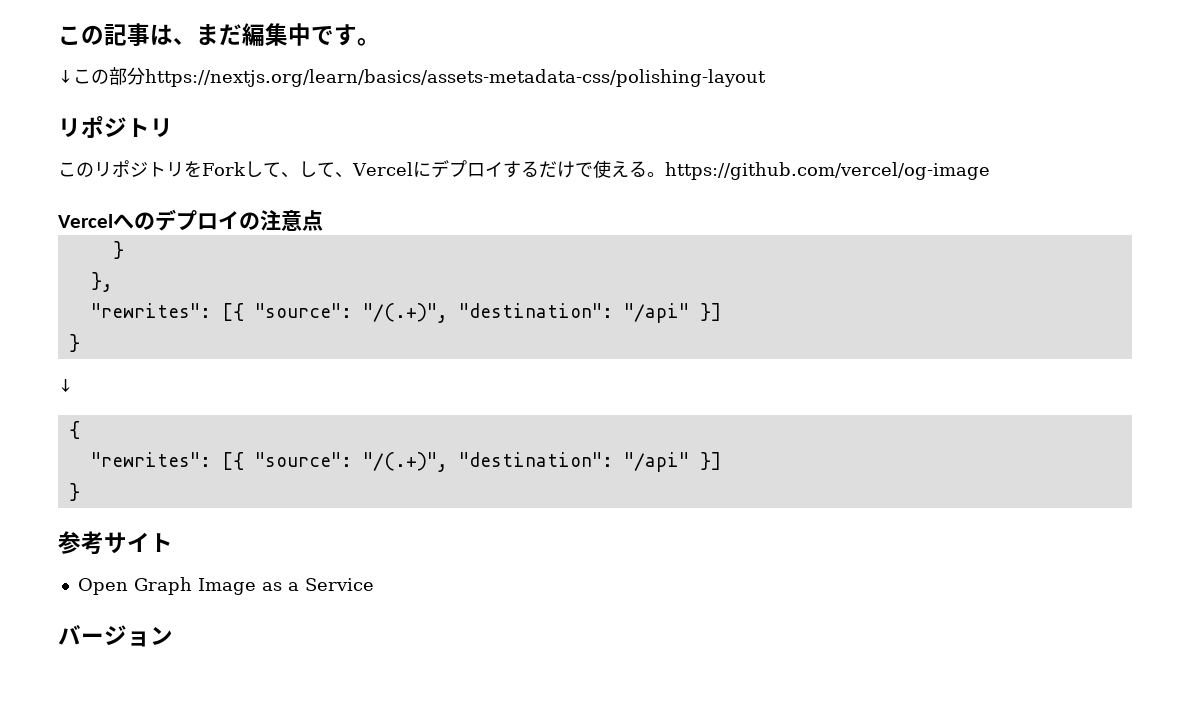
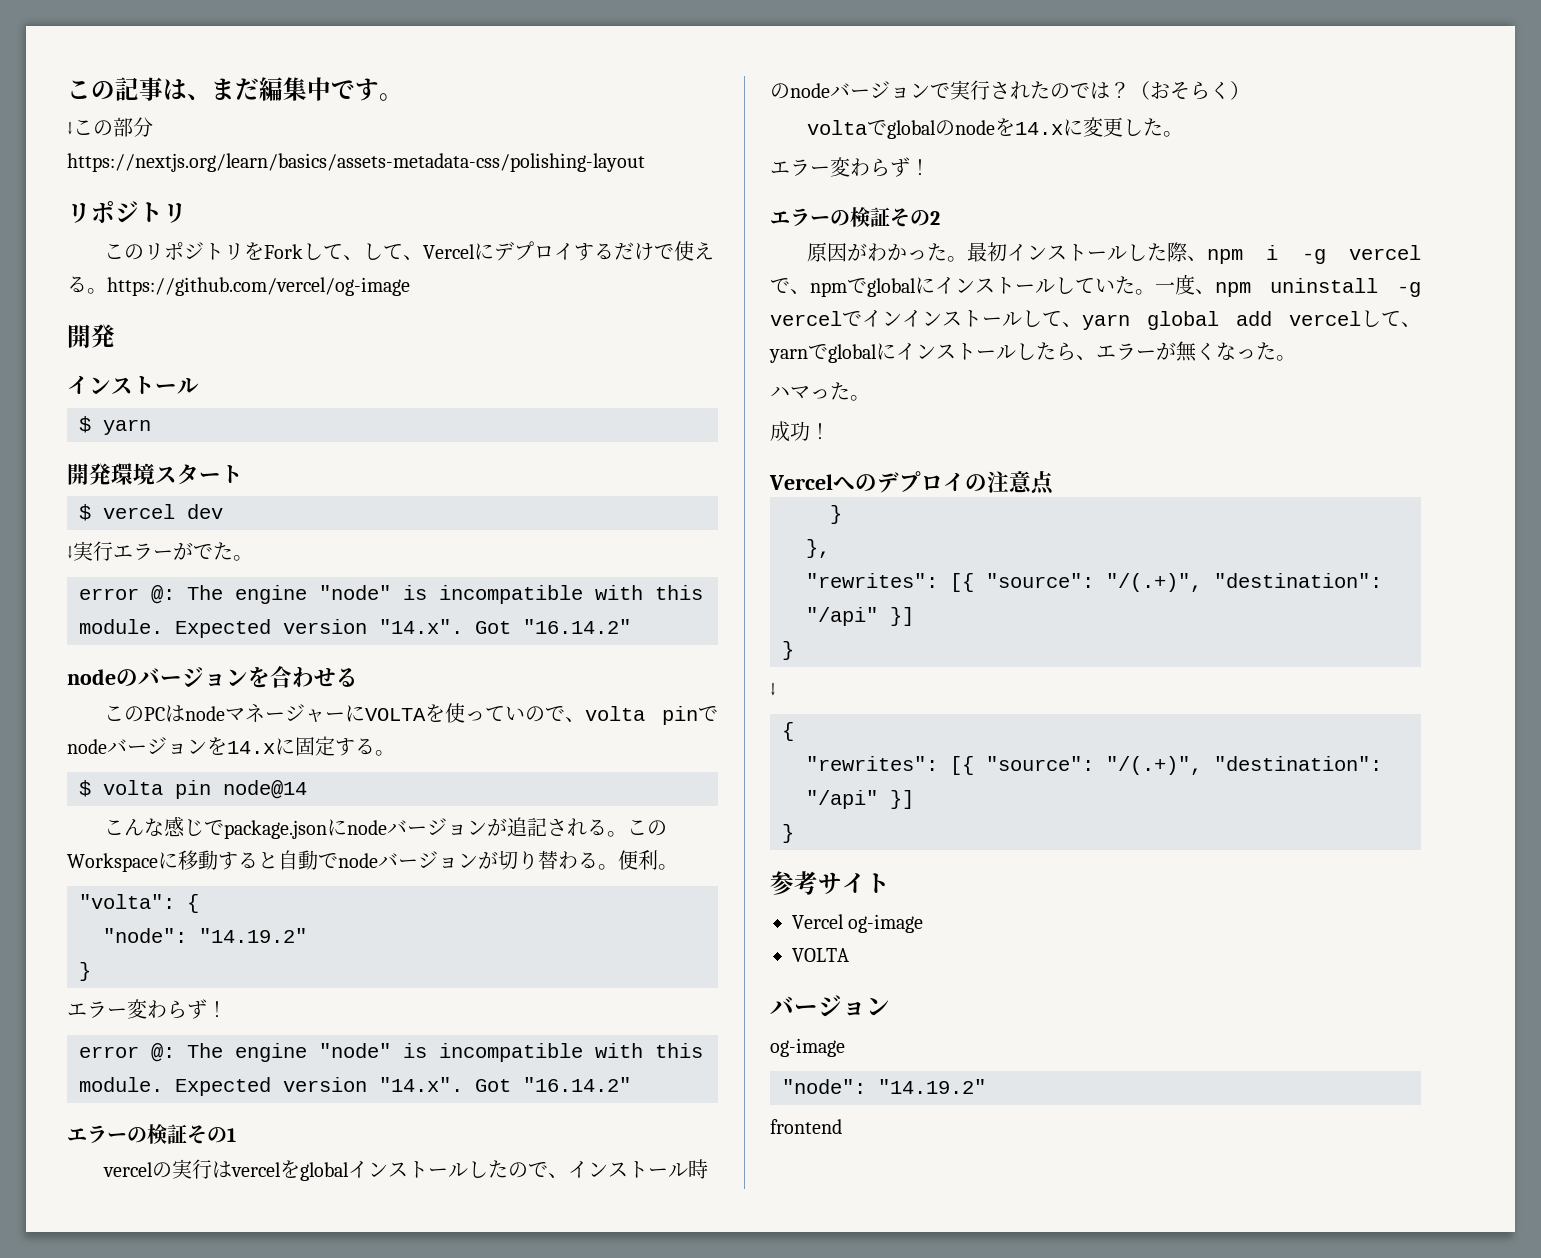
(990, 171) none -> [67,324,115,348] [67,375,199,395] [79,416,151,435] [67,463,243,485] [79,504,223,521] [67,541,253,561] [79,585,703,604] [79,619,631,638] [67,666,358,688] [103,703,718,725] [67,736,395,756] [79,780,307,799] [103,816,667,839] [67,850,678,872] [79,894,199,913] [103,928,307,943] [79,962,91,981] [67,999,227,1019] [79,1043,703,1062] [79,1077,631,1096] [67,1124,236,1144] [102,1159,708,1181] [770,80,1250,100] [806,117,1183,139] [770,157,930,177] [770,207,940,227] [806,242,1421,264] [770,274,1421,297] [770,310,1421,330] [769,341,1296,363] [770,382,870,401] [770,421,830,442] // 開発 // インストール // $ yarn // 開発環境スタート // $ vercel dev // ↓実行エラーがでた。 // error @: The engine "node" is incompatible with this module. Expected version "14.x". Got "16.14.2" // nodeのバージョンを合わせる // このPCはnodeマネージャーにVOLTAを使っていので、volta pinでnodeバージョンを14.xに固定する。 // $ volta pin node@14 // こんな感じでpackage.jsonにnodeバージョンが追記される。このWorkspaceに移動すると自動でnodeバージョンが切り替わる。便利。 // "volta": { // "node": "14.19.2" // } // エラー変わらず！ // error @: The engine "node" is incompatible with this module. Expected version "14.x". Got "16.14.2" // エラーの検証その1 // vercelの実行はvercelをglobalインストールしたので、インストール時のnodeバージョンで実行されたのでは？（おそらく） // voltaでglobalのnodeを14.xに変更した。 // エラー変わらず！ // エラーの検証その2 // 原因がわかった。最初インストールした際、npm i -g vercelで、npmでglobalにインストールしていた。一度、npm uninstall -g vercelでインインストールして、yarn global add vercelして、yarnでglobalにインストールしたら、エラーが無くなった。 // ハマった。 // 成功！
[77,577,374,595] [58,625,173,647] Open Graph Image as a Service // バージョン -> [792,914,924,933] [792,948,849,962] [770,995,890,1017] [770,1038,845,1057] [782,1079,986,1094] [770,1119,842,1134] Vercel og-image // VOLTA // バージョン // og-image // "node": "14.19.2" // frontend

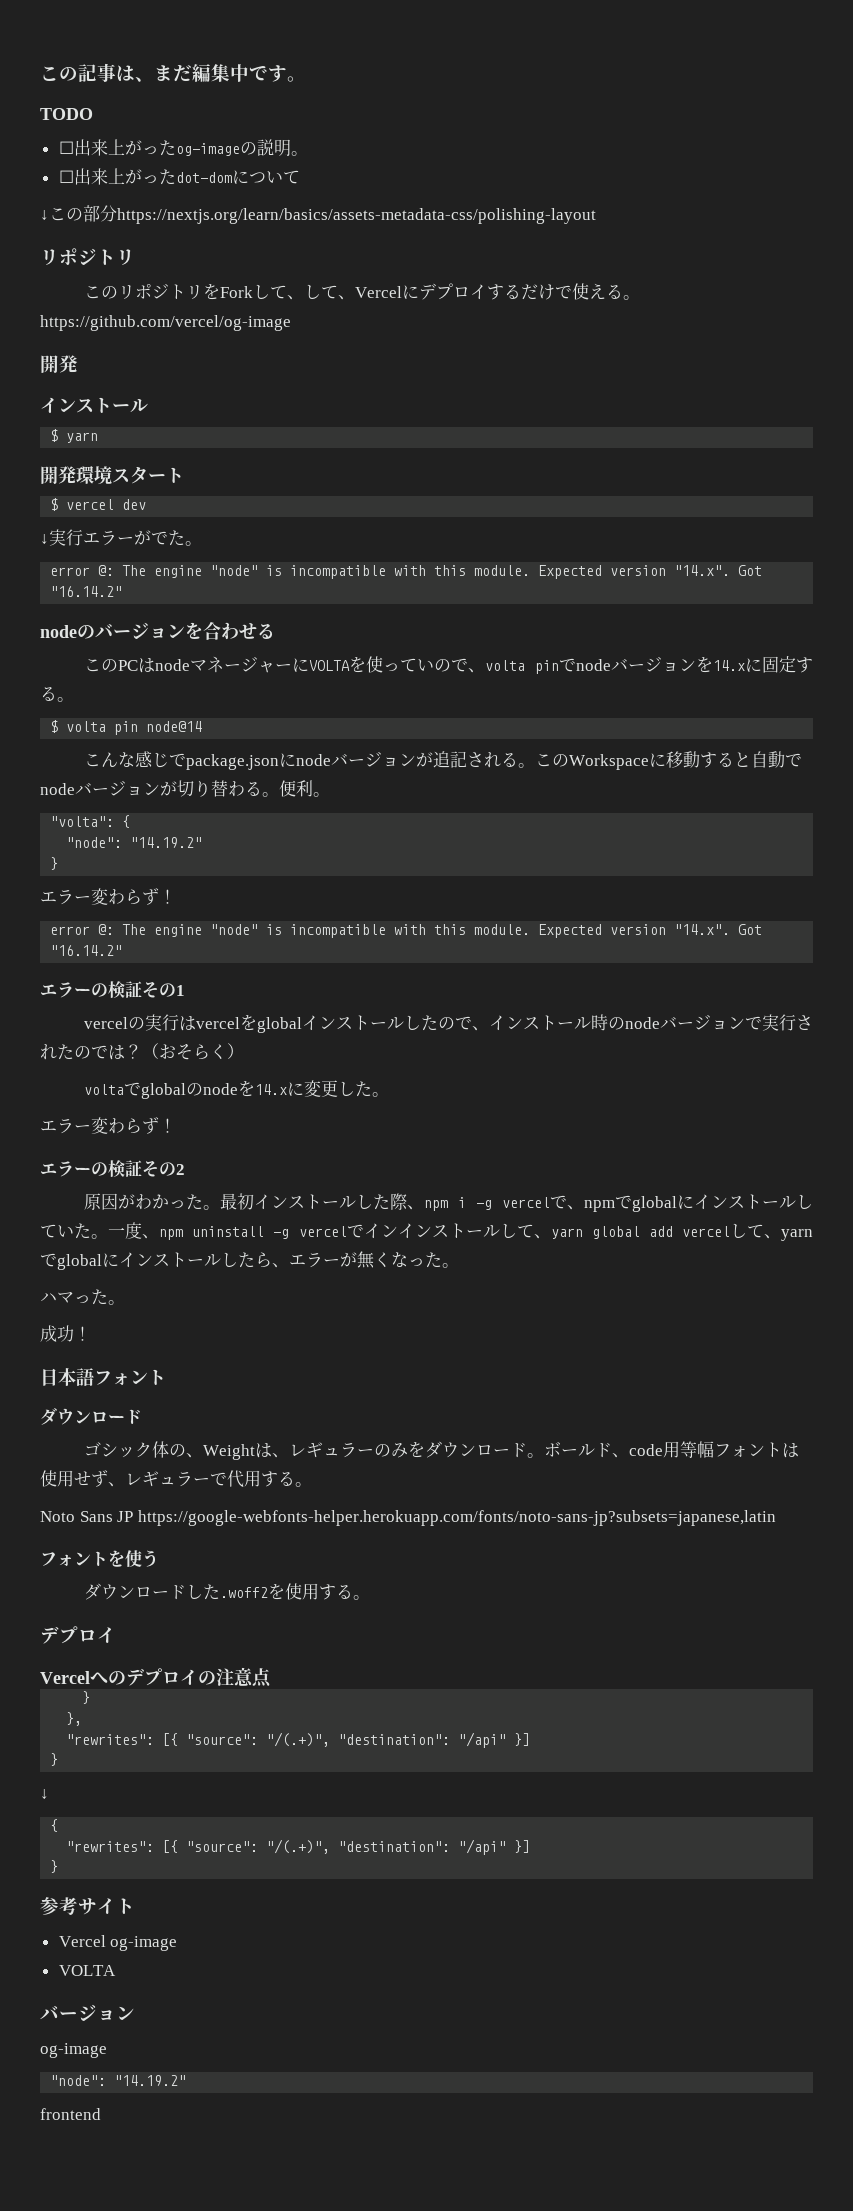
(403, 97) none -> [40,108,93,120] [58,139,308,157] [58,168,300,185] // TODO // ☐出来上がったog-imageの説明。 // ☐出来上がったdot-domについて
(830, 431) none -> [40,1368,166,1386] [40,1408,142,1425] [83,1441,799,1460] [40,1470,312,1488] [40,1510,776,1526] [40,1550,159,1567] [83,1583,370,1600] [40,1626,116,1644] // 日本語フォント // ダウンロード // ゴシック体の、Weightは、レギュラーのみをダウンロード。ボールド、code用等幅フォントは使用せず、レギュラーで代用する。 // Noto Sans JP https://google-webfonts-helper.herokuapp.com/fonts/noto-sans-jp?subsets=japanese,latin // フォントを使う // ダウンロードした.woff2を使用する。 // デプロイ

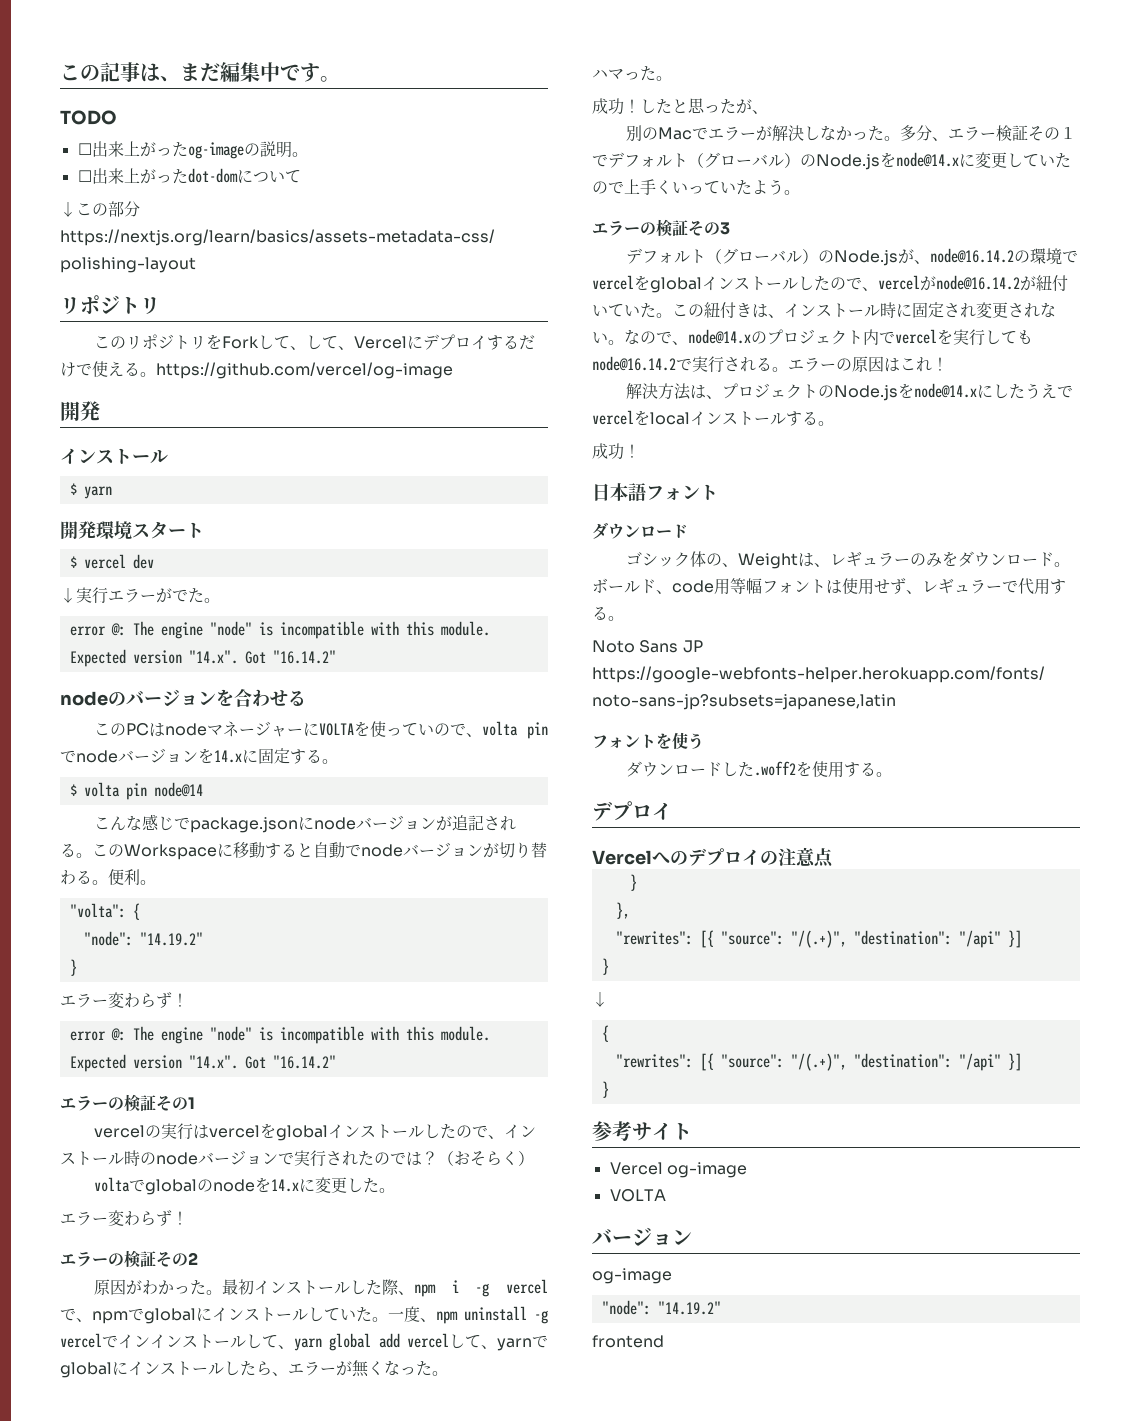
(125, 1302) none -> [592,98,768,115] [626,125,1077,141] [592,152,1071,170] [592,179,800,195] [592,219,730,237] [626,248,1079,266] [592,275,1068,293] [592,302,1056,319] [592,329,1033,346] [592,356,948,373] [626,383,1074,401] [592,410,834,426] // 成功！したと思ったが、 // 別のMacでエラーが解決しなかった。多分、エラー検証その１でデフォルト（グローバル）のNode.jsをnode@14.xに変更していたので上手くいっていたよう。 // エラーの検証その3 // デフォルト（グローバル）のNode.jsが、node@16.14.2の環境でvercelをglobalインストールしたので、vercelがnode@16.14.2が紐付いていた。この紐付きは、インストール時に固定され変更されない。なので、node@14.xのプロジェクト内でvercelを実行してもnode@16.14.2で実行される。エラーの原因はこれ！ // 解決方法は、プロジェクトのNode.jsをnode@14.xにしたうえでvercelをlocalインストールする。

